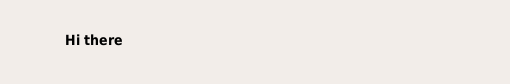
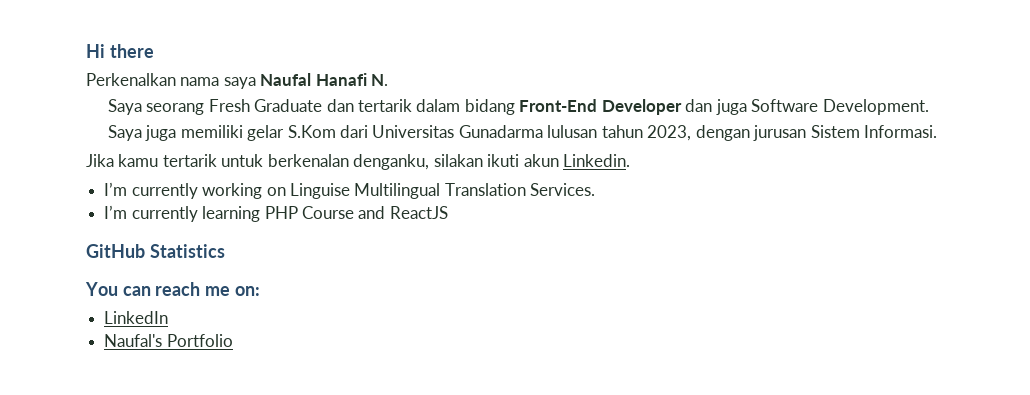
(123, 40) none -> [86,73,389,89] [107,99,929,115] [107,125,938,141] [86,154,631,170] [104,182,596,199] [104,205,448,222] [86,244,225,258] [85,282,260,296] [104,311,169,324] [104,334,233,347] // Perkenalkan nama saya Naufal Hanafi N. // Saya seorang Fresh Graduate dan tertarik dalam bidang Front-End Developer dan juga Software Development. // Saya juga memiliki gelar S.Kom dari Universitas Gunadarma lulusan tahun 2023, dengan jurusan Sistem Informasi. // Jika kamu tertarik untuk berkenalan denganku, silakan ikuti akun Linkedin. // I’m currently working on Linguise Multilingual Translation Services. // I’m currently learning PHP Course and ReactJS // GitHub Statistics // You can reach me on: // LinkedIn // Naufal's Portfolio

